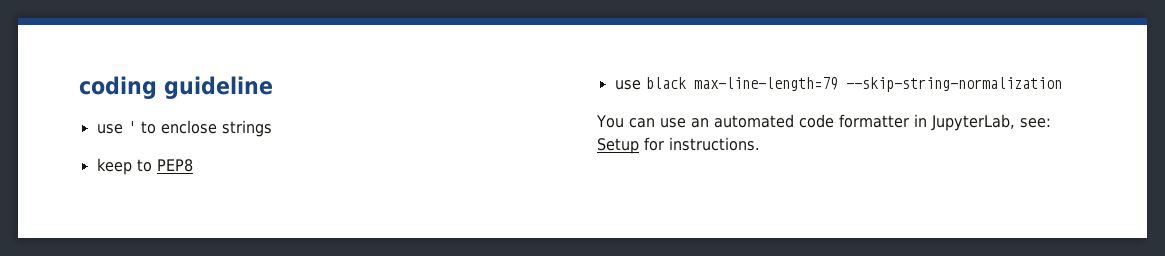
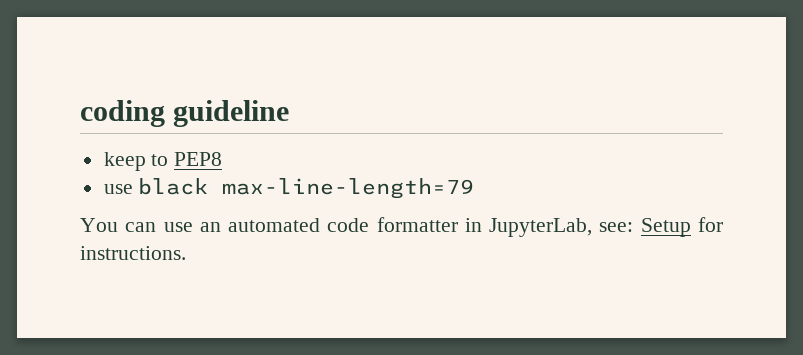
[96,120,272,137] // use ' to enclose strings -> (290, 113) none
[845,77,1062,92] --skip-string-normalization -> (475, 188) none

